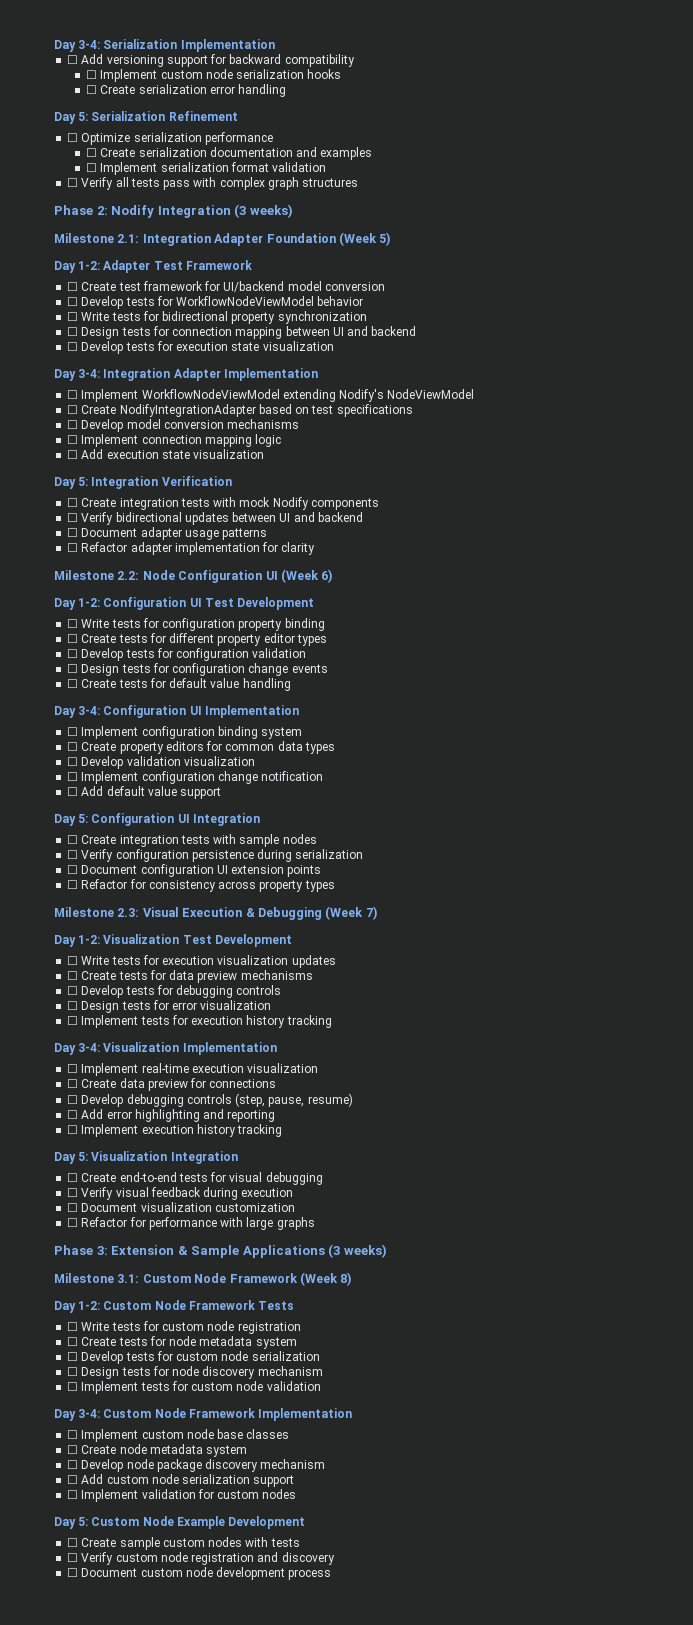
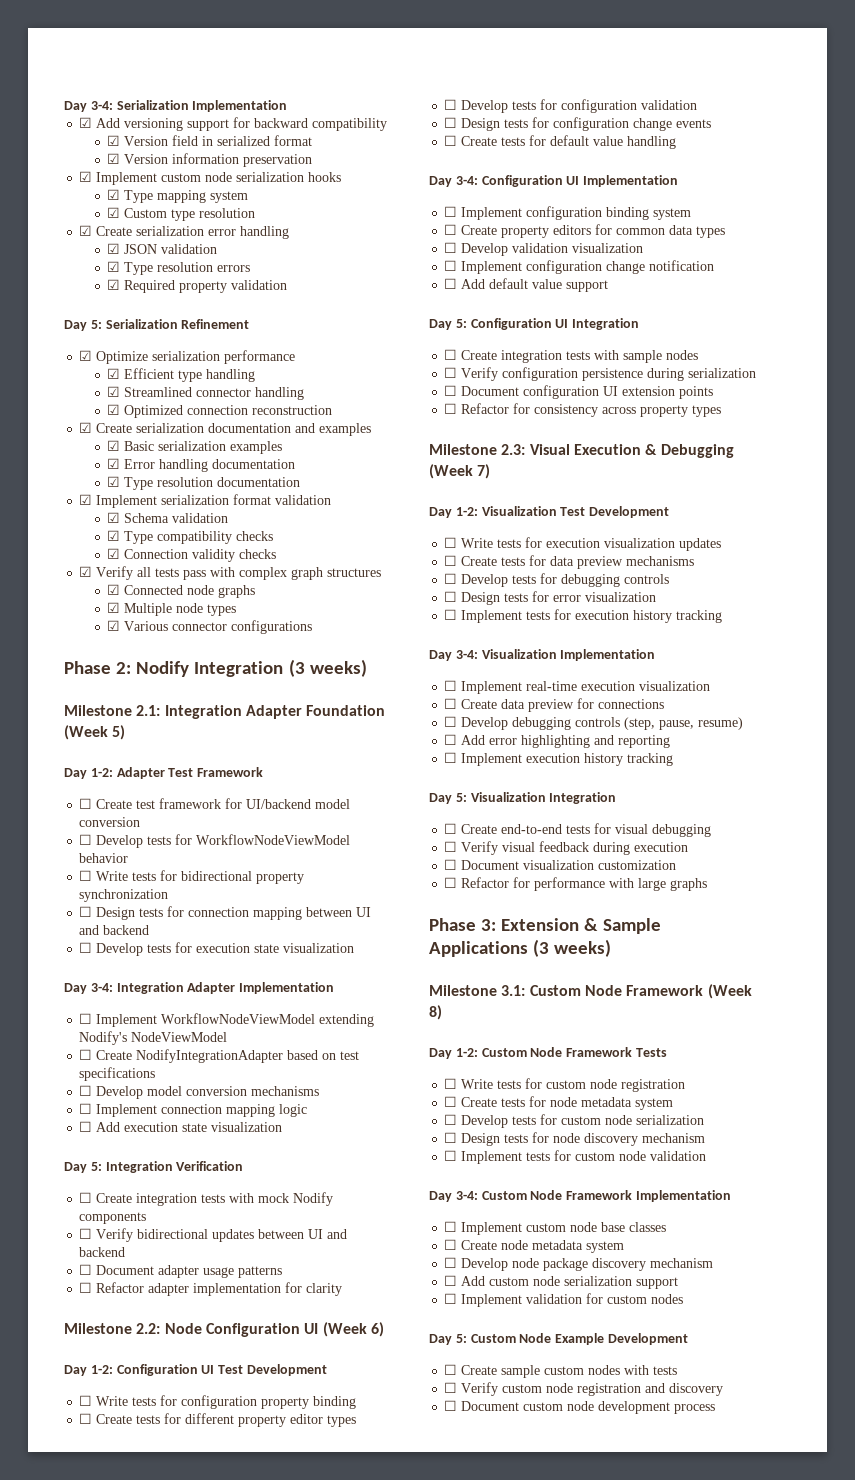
[67,55,79,64] ☐ -> [79,117,93,128] ☑
[86,70,98,79] ☐ -> [107,135,313,146] [107,153,313,167] [79,171,93,182] ☑ Version field in serialized format // ☑ Version information preservation // ☑
[86,84,287,97] ☐ Create serialization error handling -> [107,189,249,203] [107,207,256,221] [79,225,290,239] [107,243,218,254] [107,261,251,275] [107,279,288,293] ☑ Type mapping system // ☑ Custom type resolution // ☑ Create serialization error handling // ☑ JSON validation // ☑ Type resolution errors // ☑ Required property validation
[67,133,79,142] ☐ -> [79,350,93,361] ☑
[86,148,98,157] ☐ -> [107,368,256,382] [107,386,305,400] [107,404,333,418] [79,422,93,433] ☑ Efficient type handling // ☑ Streamlined connector handling // ☑ Optimized connection reconstruction // ☑
[86,162,327,175] [67,178,79,187] ☐ Implement serialization format validation // ☐ -> [107,440,283,454] [107,458,296,472] [107,476,301,490] [79,494,332,508] [107,512,229,523] [107,530,274,544] [107,548,277,562] [79,566,93,577] ☑ Basic serialization examples // ☑ Error handling documentation // ☑ Type resolution documentation // ☑ Implement serialization format validation // ☑ Schema validation // ☑ Type compatibility checks // ☑ Connection validity checks // ☑
(359, 182) none -> [107,584,256,598] [107,602,237,616] [107,620,313,634] // ☑ Connected node graphs // ☑ Multiple node types // ☑ Various connector configurations

